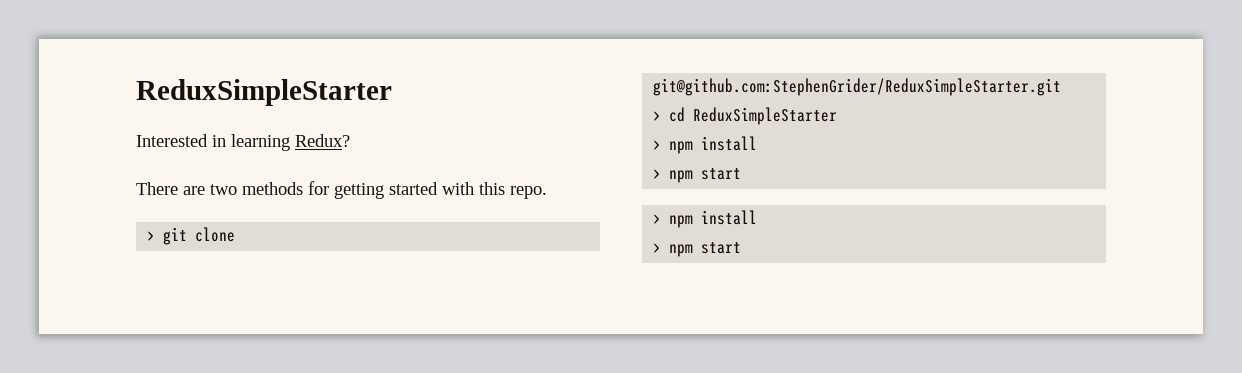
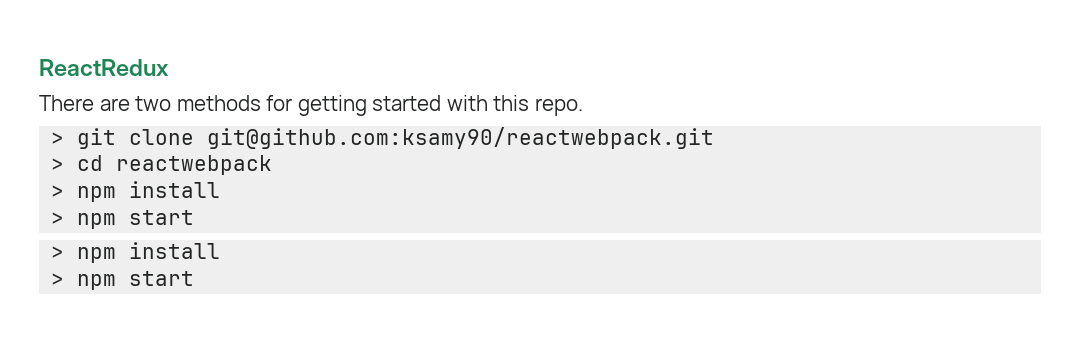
[136,79,392,106] [136,134,350,151] ReduxSimpleStarter // Interested in learning Redux? -> [39,59,169,76] ReactRedux
[653,78,1062,96] git@github.com:StephenGrider/ReduxSimpleStarter.git -> [207,127,715,149] git@github.com:ksamy90/reactwebpack.git
[693,107,838,125] ReduxSimpleStarter -> [116,155,273,175] reactwebpack

